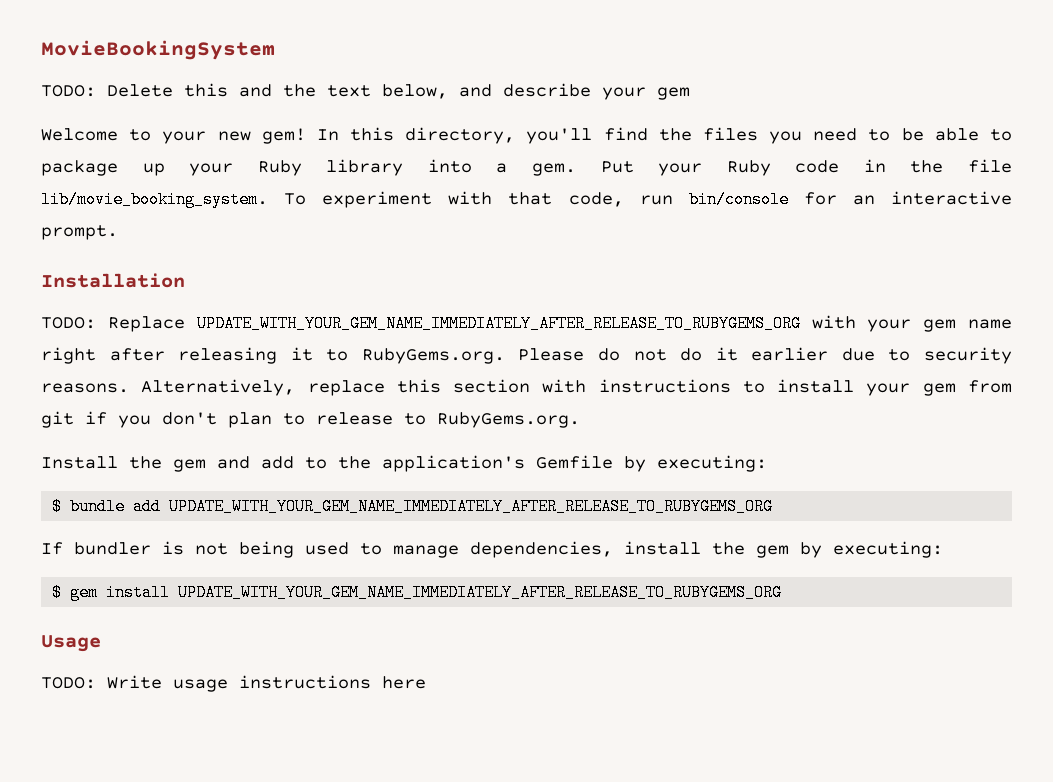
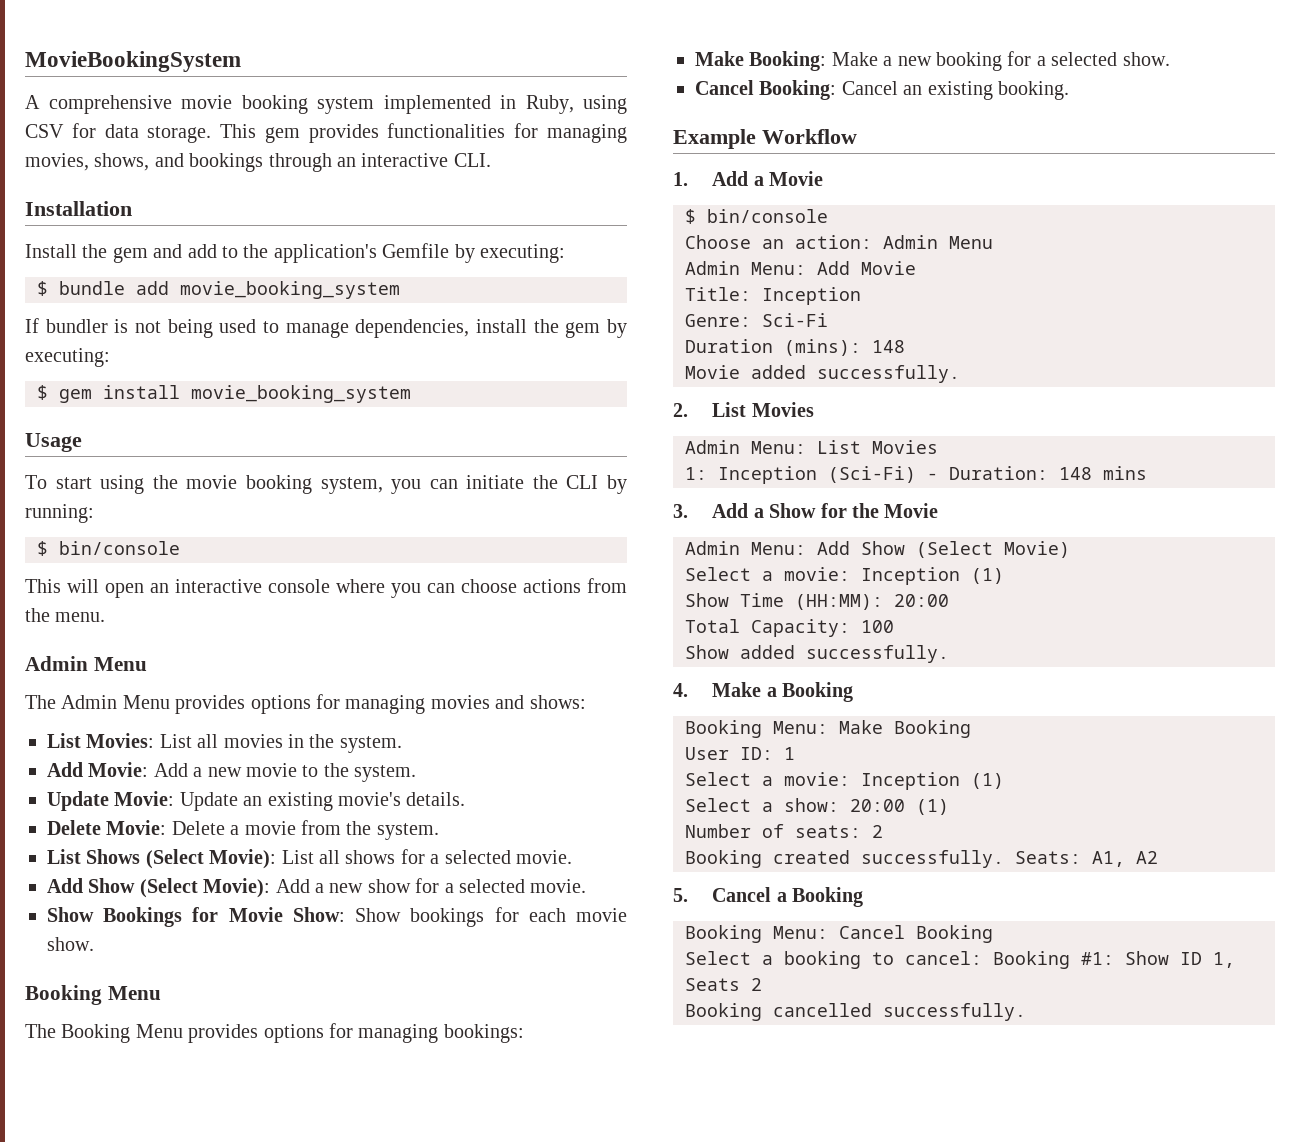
[41,83,690,100] [41,127,1012,144] [41,159,1012,176] [41,191,1013,208] [41,225,118,240] TODO: Delete this and the text below, and describe your gem // Welcome to your new gem! In this directory, you'll find the files you need to be able to package up your Ruby library into a gem. Put your Ruby code in the file lib/movie_booking_system. To experiment with that code, run bin/console for an interactive prompt. -> [25,95,627,114] [25,123,627,143] [25,153,491,172] A comprehensive movie booking system implemented in Ruby, using CSV for data storage. This gem provides functionalities for managing movies, shows, and bookings through an interactive CLI.
[41,315,1013,332] [41,347,1012,364] [41,379,1012,396] [41,411,580,428] // TODO: Replace UPDATE_WITH_YOUR_GEM_NAME_IMMEDIATELY_AFTER_RELEASE_TO_RUBYGEMS_ORG with your gem name right after releasing it to RubyGems.org. Please do not do it earlier due to security reasons. Alternatively, replace this section with instructions to install your gem from git if you don't plan to release to RubyGems.org. -> (132, 208) none
[169,498,774,515] UPDATE_WITH_YOUR_GEM_NAME_IMMEDIATELY_AFTER_RELEASE_TO_RUBYGEMS_ORG -> [180,281,400,299] movie_booking_system
[178,584,783,601] UPDATE_WITH_YOUR_GEM_NAME_IMMEDIATELY_AFTER_RELEASE_TO_RUBYGEMS_ORG -> [191,385,411,403] movie_booking_system
[41,675,426,692] TODO: Write usage instructions here -> [25,475,627,494] [25,504,94,523] [37,541,180,556] [25,578,627,598] [25,608,106,622] [25,656,147,671] [25,694,586,714] [47,733,402,753] [47,762,417,782] [47,791,466,811] [47,820,439,840] [47,849,572,869] [47,878,587,898] [47,907,627,927] [47,937,94,951] [25,985,161,1005] [25,1023,524,1043] [695,51,1170,71] [695,80,1069,100] [673,129,857,149] [673,171,824,186] [685,209,828,224] [685,235,993,249] [685,261,916,275] [685,287,861,305] [685,313,828,327] [685,339,905,356] [685,365,960,383] [673,402,814,417] [685,440,938,454] [685,466,1147,484] [673,503,939,518] [685,541,1070,558] [685,567,1004,585] [685,593,949,610] [685,619,894,637] [685,645,949,663] [673,682,854,702] [685,720,971,738] [685,747,795,760] [685,772,1004,790] [685,798,949,815] [685,824,883,838] [685,850,1158,868] [673,887,864,907] [685,925,993,943] [685,951,1235,969] [685,978,762,991] [685,1003,1026,1021] To start using the movie booking system, you can initiate the CLI by running: // $ bin/console // This will open an interactive console where you can choose actions from the menu. // Admin Menu // The Admin Menu provides options for managing movies and shows: // List Movies: List all movies in the system. // Add Movie: Add a new movie to the system. // Update Movie: Update an existing movie's details. // Delete Movie: Delete a movie from the system. // List Shows (Select Movie): List all shows for a selected movie. // Add Show (Select Movie): Add a new show for a selected movie. // Show Bookings for Movie Show: Show bookings for each movie show. // Booking Menu // The Booking Menu provides options for managing bookings: // Make Booking: Make a new booking for a selected show. // Cancel Booking: Cancel an existing booking. // Example Workflow // 1. Add a Movie // $ bin/console // Choose an action: Admin Menu // Admin Menu: Add Movie // Title: Inception // Genre: Sci-Fi // Duration (mins): 148 // Movie added successfully. // 2. List Movies // Admin Menu: List Movies // 1: Inception (Sci-Fi) - Duration: 148 mins // 3. Add a Show for the Movie // Admin Menu: Add Show (Select Movie) // Select a movie: Inception (1) // Show Time (HH:MM): 20:00 // Total Capacity: 100 // Show added successfully. // 4. Make a Booking // Booking Menu: Make Booking // User ID: 1 // Select a movie: Inception (1) // Select a show: 20:00 (1) // Number of seats: 2 // Booking created successfully. Seats: A1, A2 // 5. Cancel a Booking // Booking Menu: Cancel Booking // Select a booking to cancel: Booking #1: Show ID 1, Seats 2 // Booking cancelled successfully.

